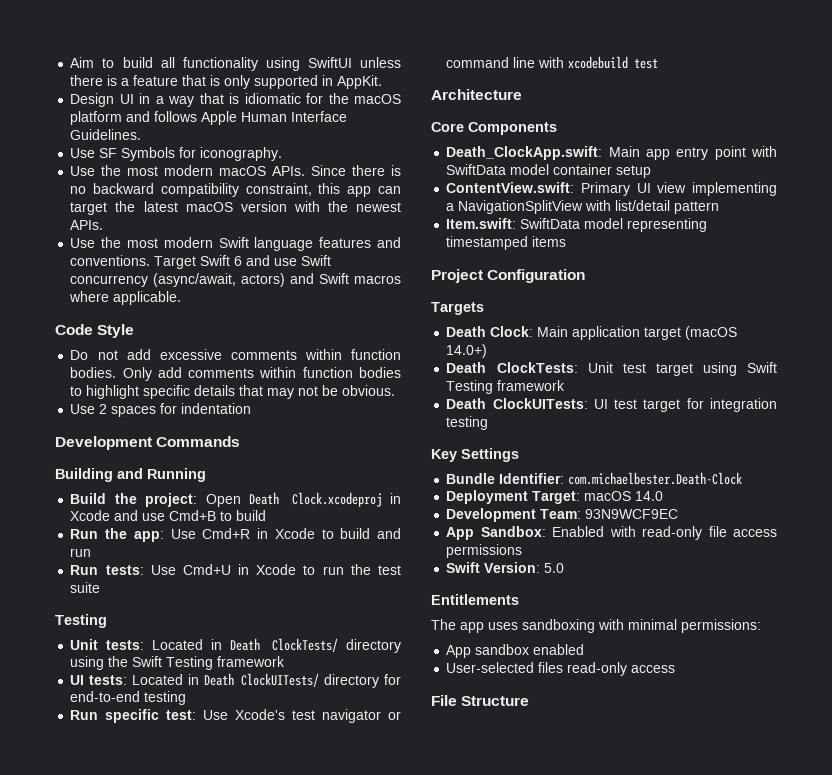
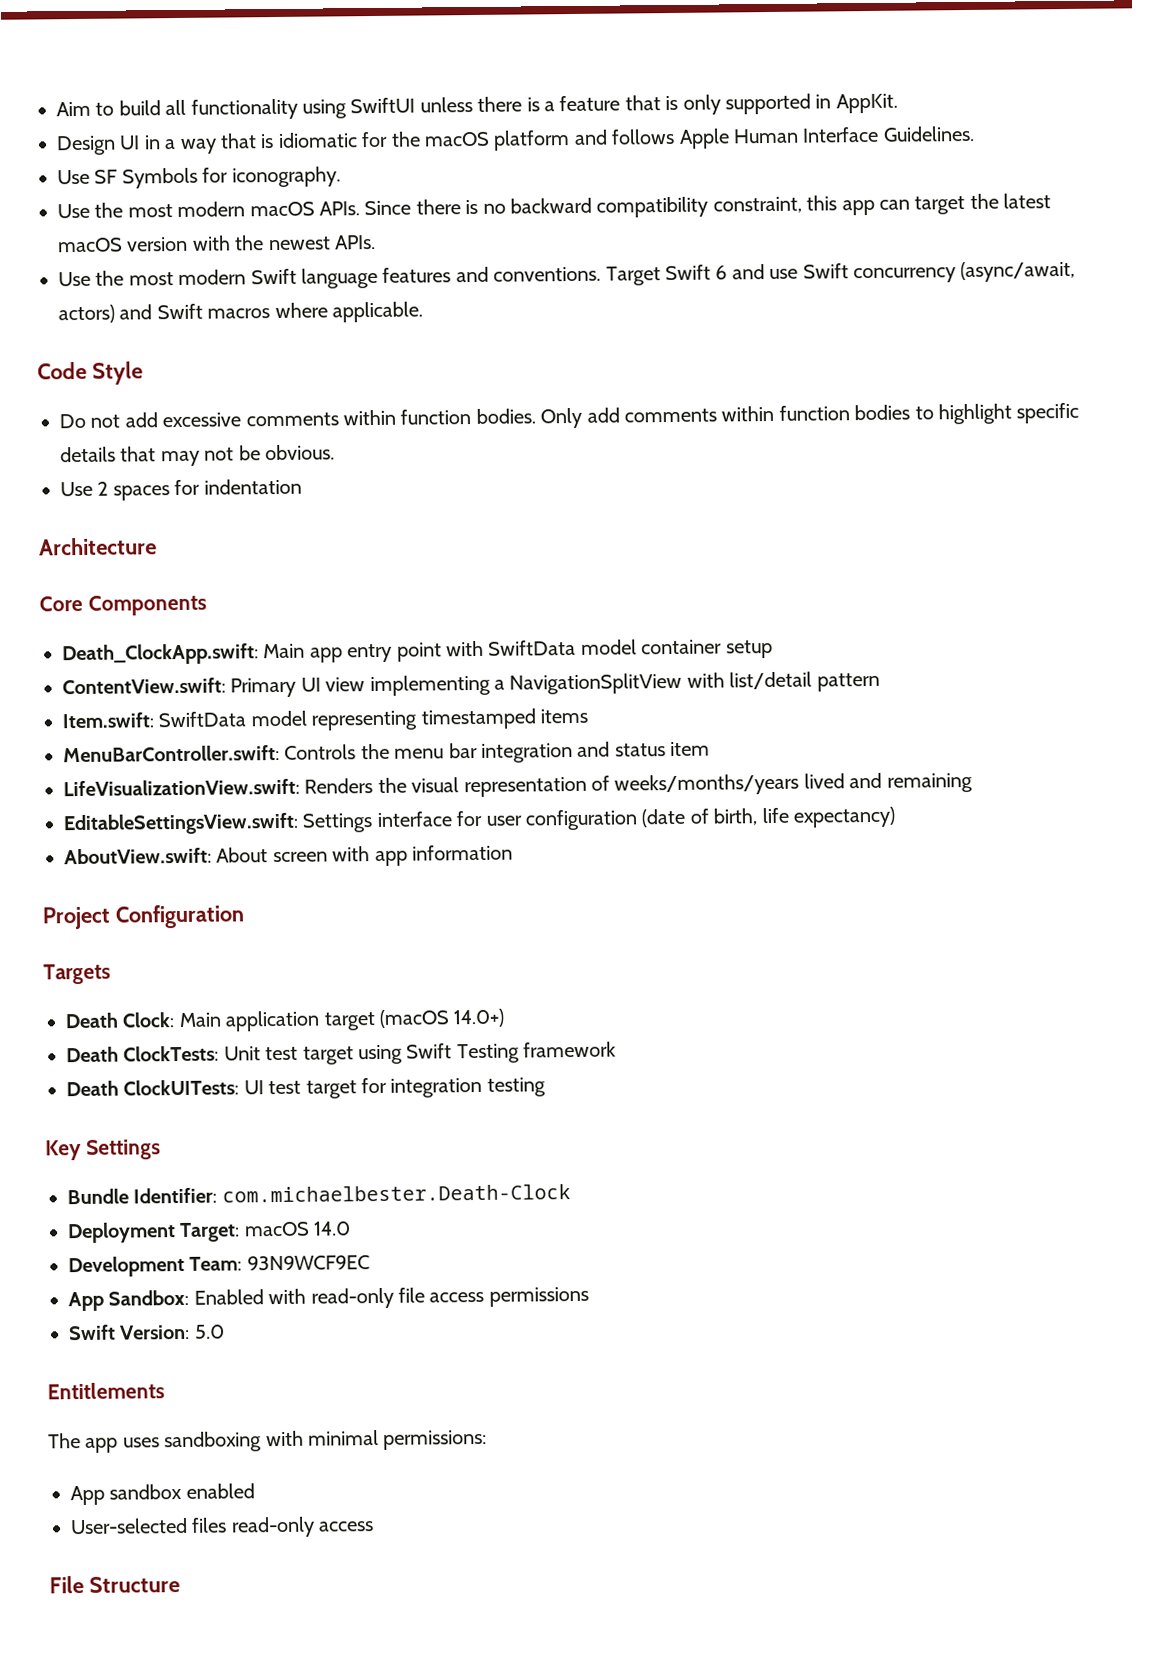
[55,436,241,450] [55,468,206,482] [70,492,401,507] [70,510,267,521] [70,528,402,542] [70,548,92,557] [70,564,402,575] [70,582,101,593] [55,614,107,628] [70,638,401,653] [70,656,286,670] [70,673,401,688] [70,691,187,705] [70,709,401,723] [446,56,659,69] // Development Commands // Building and Running // Build the project: Open Death Clock.xcodeproj in Xcode and use Cmd+B to build // Run the app: Use Cmd+R in Xcode to build and run // Run tests: Use Cmd+U in Xcode to run the test suite // Testing // Unit tests: Located in Death ClockTests/ directory using the Swift Testing framework // UI tests: Located in Death ClockUITests/ directory for end-to-end testing // Run specific test: Use Xcode's test navigator or command line with xcodebuild test -> (302, 486) none
(567, 241) none -> [63,741,711,763] [63,772,973,798] [63,806,895,836] [64,844,513,867] // MenuBarController.swift: Controls the menu bar integration and status item // LifeVisualizationView.swift: Renders the visual representation of weeks/months/years lived and remaining // EditableSettingsView.swift: Settings interface for user configuration (date of birth, life expectancy) // AboutView.swift: About screen with app information

